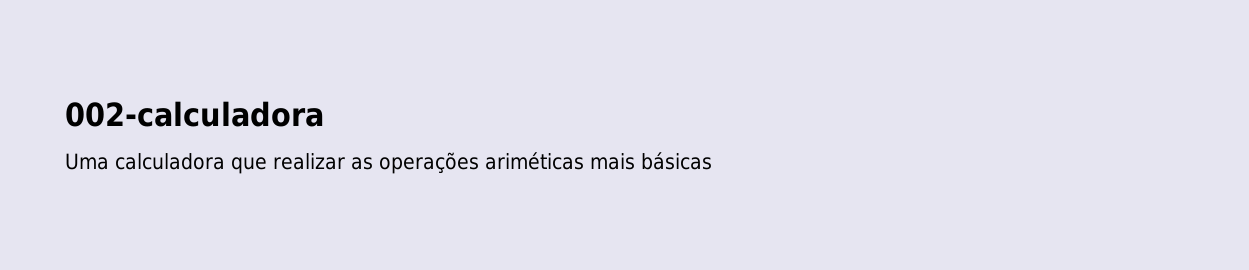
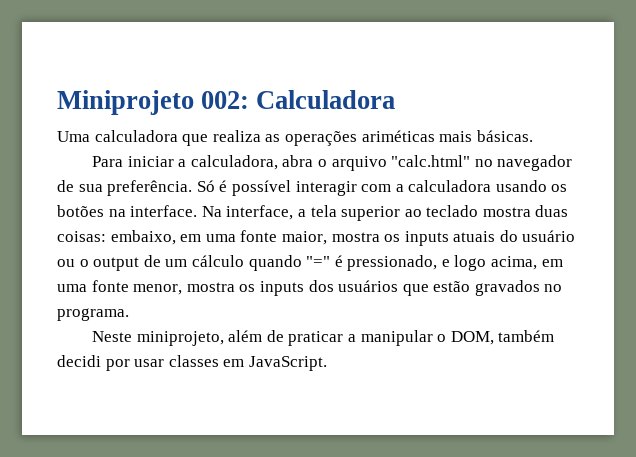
[65,101,324,127] 002-calculadora -> [57,90,396,115] Miniprojeto 002: Calculadora
[273,153,345,170] realizar -> [212,130,261,142] realiza
[641,152,712,170] básicas -> [476,130,533,142] [91,155,573,171] [57,180,568,196] [57,205,569,221] [57,230,576,246] [57,255,563,271] [57,280,563,296] [57,308,129,321] [91,330,555,346] [57,355,327,371] básicas. // Para iniciar a calculadora, abra o arquivo "calc.html" no navegador de sua preferência. Só é possível interagir com a calculadora usando os botões na interface. Na interface, a tela superior ao teclado mostra duas coisas: embaixo, em uma fonte maior, mostra os inputs atuais do usuário ou o output de um cálculo quando "=" é pressionado, e logo acima, em uma fonte menor, mostra os inputs dos usuários que estão gravados no programa. // Neste miniprojeto, além de praticar a manipular o DOM, também decidi por usar classes em JavaScript.

